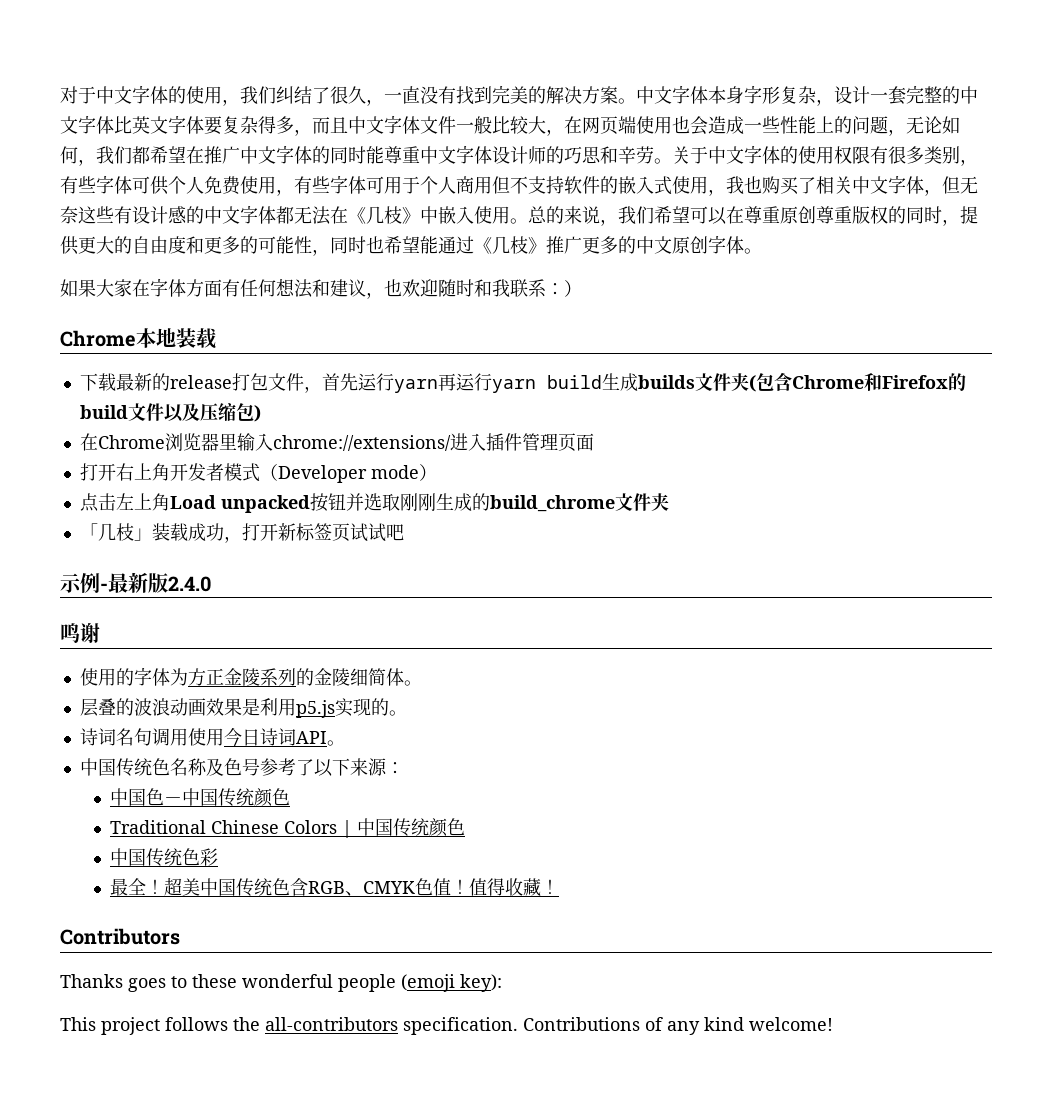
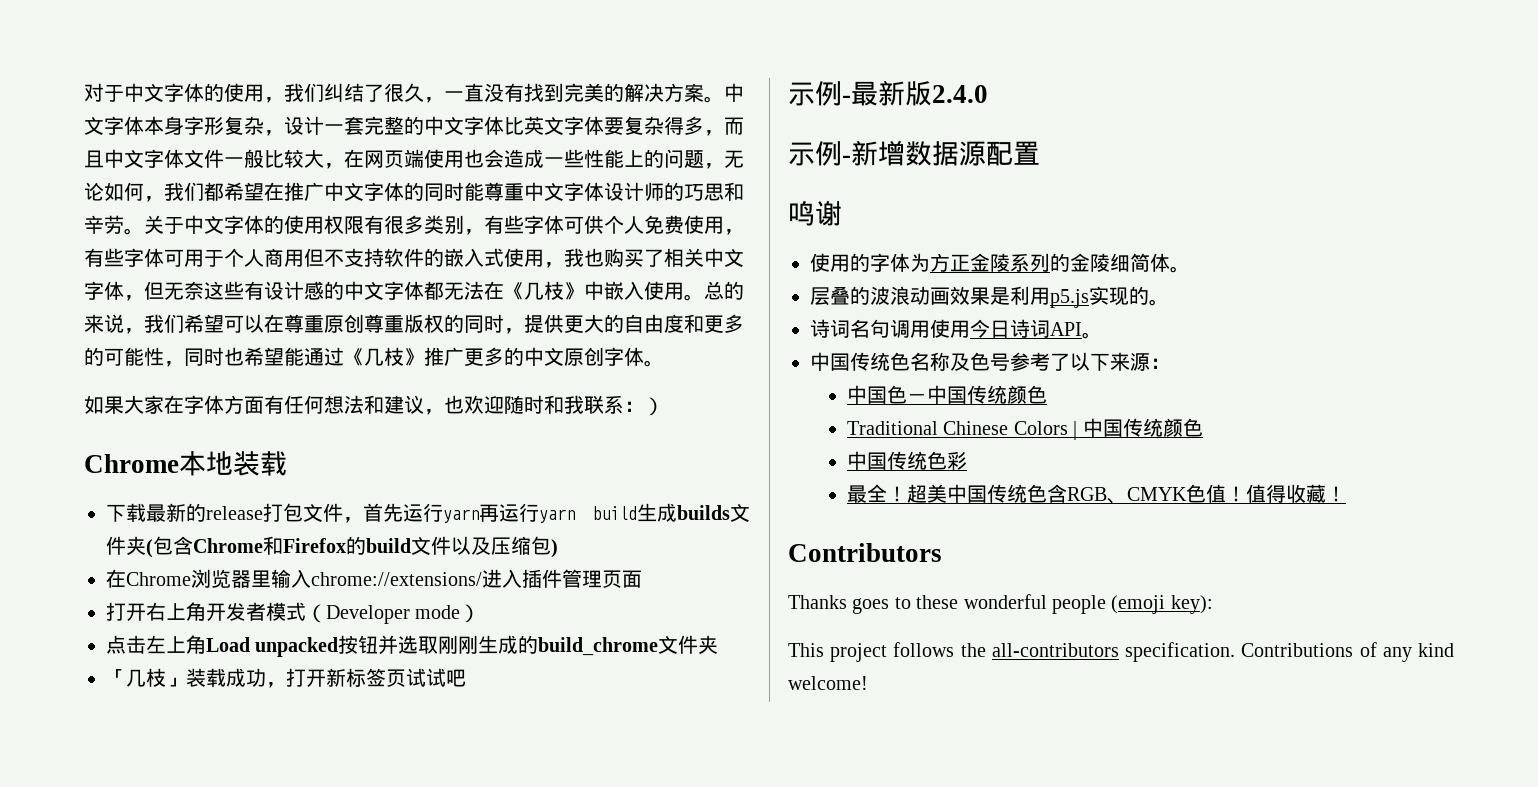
(211, 584) none -> [788,140,1040,166] // 示例-新增数据源配置

